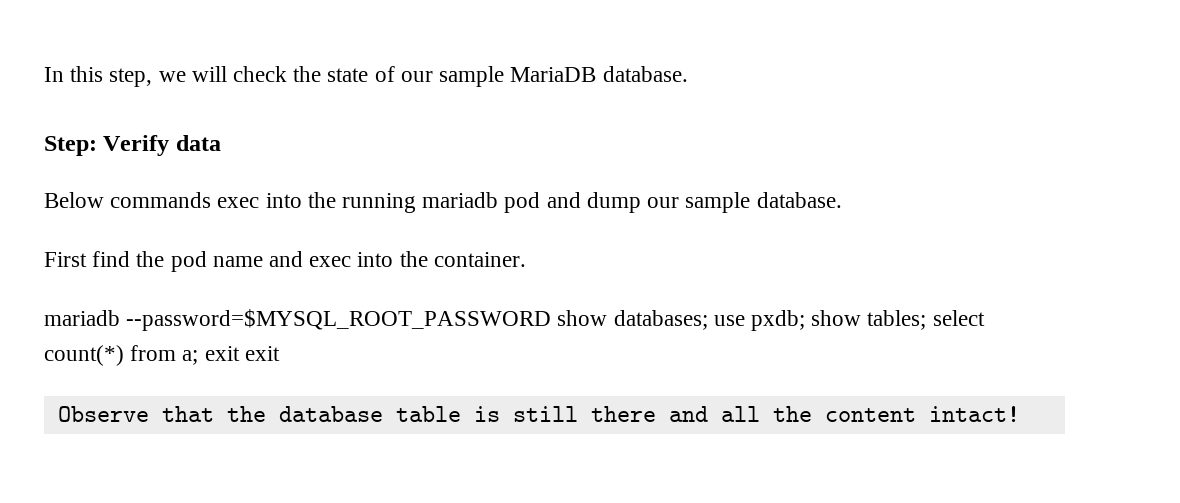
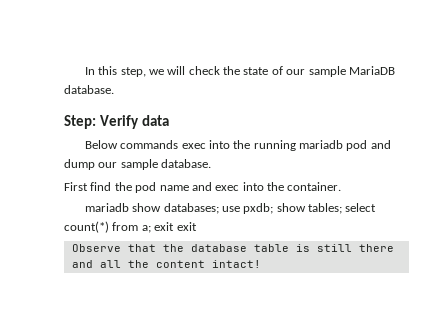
[126,309,552,331] --password=$MYSQL_ROOT_PASSWORD -> (129, 207) none

